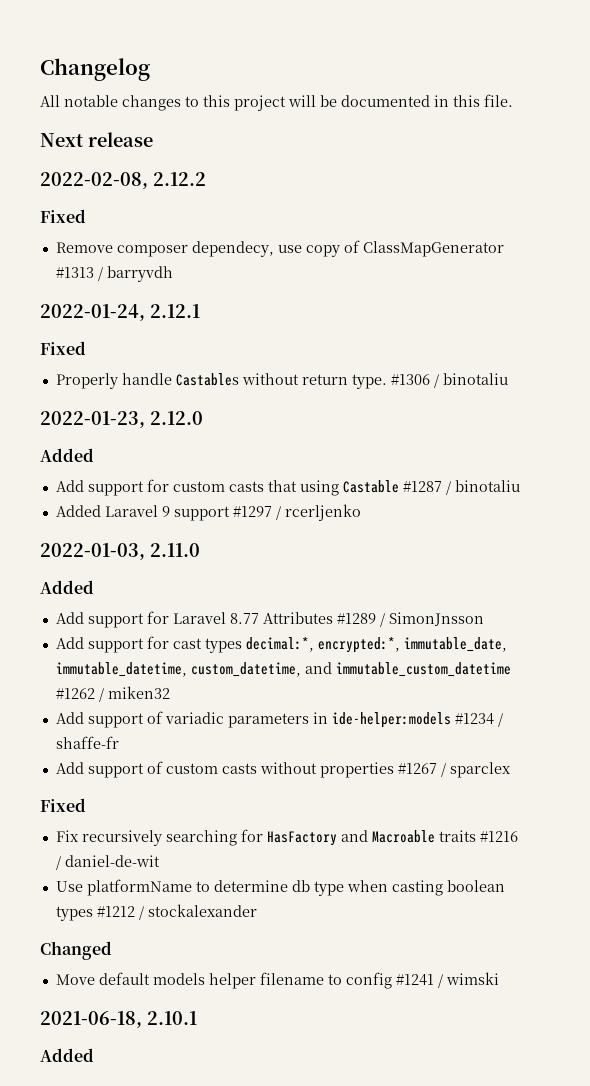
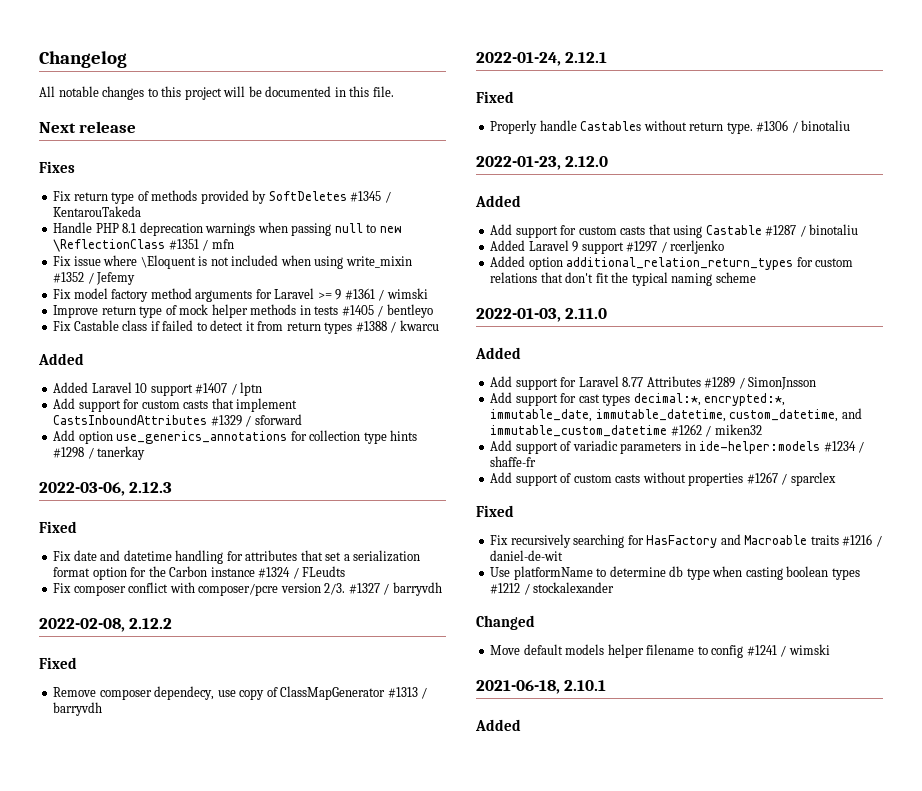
(153, 139) none -> [39,161,75,173] [53,190,391,204] [53,206,142,217] [53,222,401,236] [53,239,234,252] [53,255,412,269] [53,272,136,285] [53,288,428,302] [53,304,433,318] [53,320,439,334] [38,353,84,365] [53,382,263,396] [53,398,298,412] [53,414,302,427] [53,430,418,444] [53,446,146,460] [39,482,173,496] [39,521,77,533] [53,550,421,564] [53,566,346,580] [53,582,442,596] // Fixes // Fix return type of methods provided by SoftDeletes #1345 / KentarouTakeda // Handle PHP 8.1 deprecation warnings when passing null to new \ReflectionClass #1351 / mfn // Fix issue where \Eloquent is not included when using write_mixin #1352 / Jefemy // Fix model factory method arguments for Laravel >= 9 #1361 / wimski // Improve return type of mock helper methods in tests #1405 / bentleyo // Fix Castable class if failed to detect it from return types #1388 / kwarcu // Added // Added Laravel 10 support #1407 / lptn // Add support for custom casts that implement CastsInboundAttributes #1329 / sforward // Add option use_generics_annotations for collection type hints #1298 / tanerkay // 2022-03-06, 2.12.3 // Fixed // Fix date and datetime handling for attributes that set a serialization format option for the Carbon instance #1324 / FLeudts // Fix composer conflict with composer/pcre version 2/3. #1327 / barryvdh
(361, 512) none -> [490,256,854,270] [490,272,756,286] // Added option additional_relation_return_types for custom relations that don't fit the typical naming scheme

